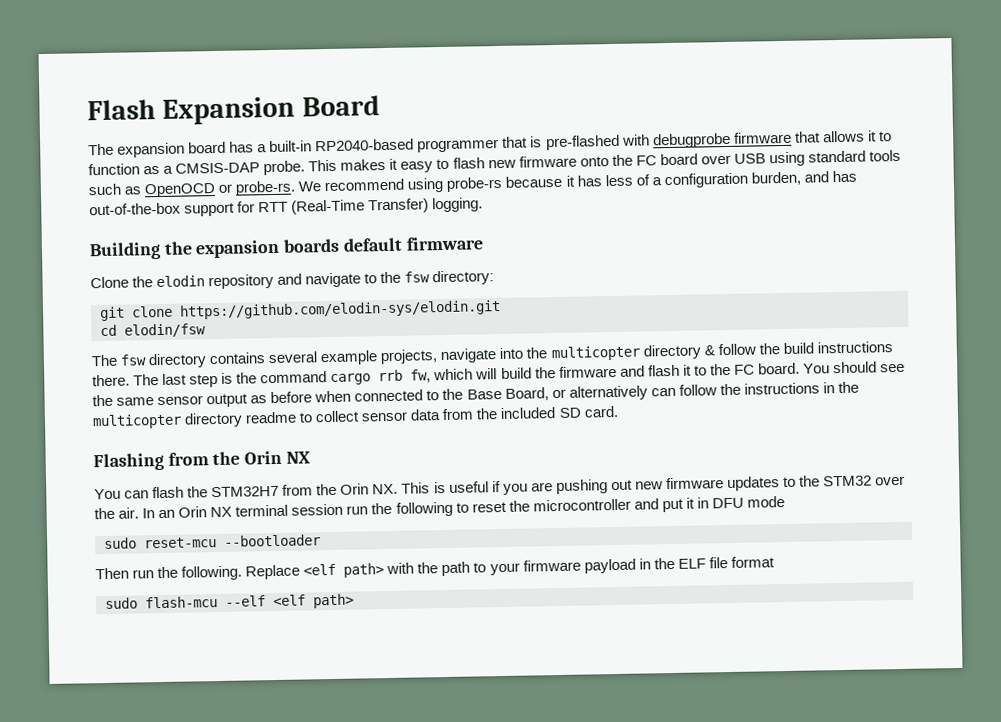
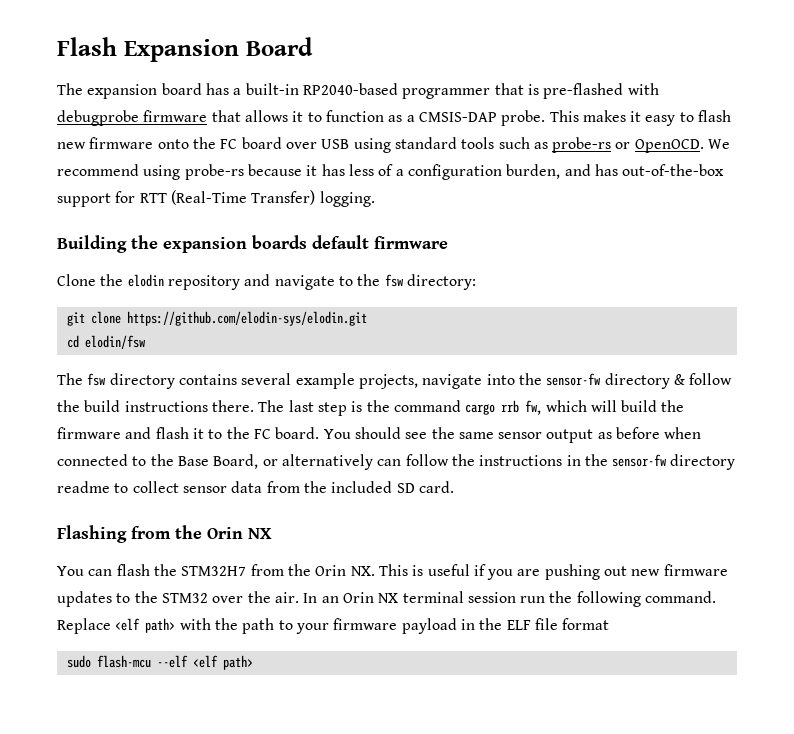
[144,180,297,198] OpenOCD or probe-rs. -> [552,137,704,153] probe-rs or OpenOCD.
[550,345,640,362] multicopter -> [546,373,601,386] sensor-fw
[92,413,182,430] multicopter -> [612,454,667,467] sensor-fw
[455,496,785,513] [104,534,321,550] [95,565,243,581] to reset the microcontroller and put it in DFU mode // sudo reset-mcu --bootloader // Then run the following. -> [645,591,717,603] command.

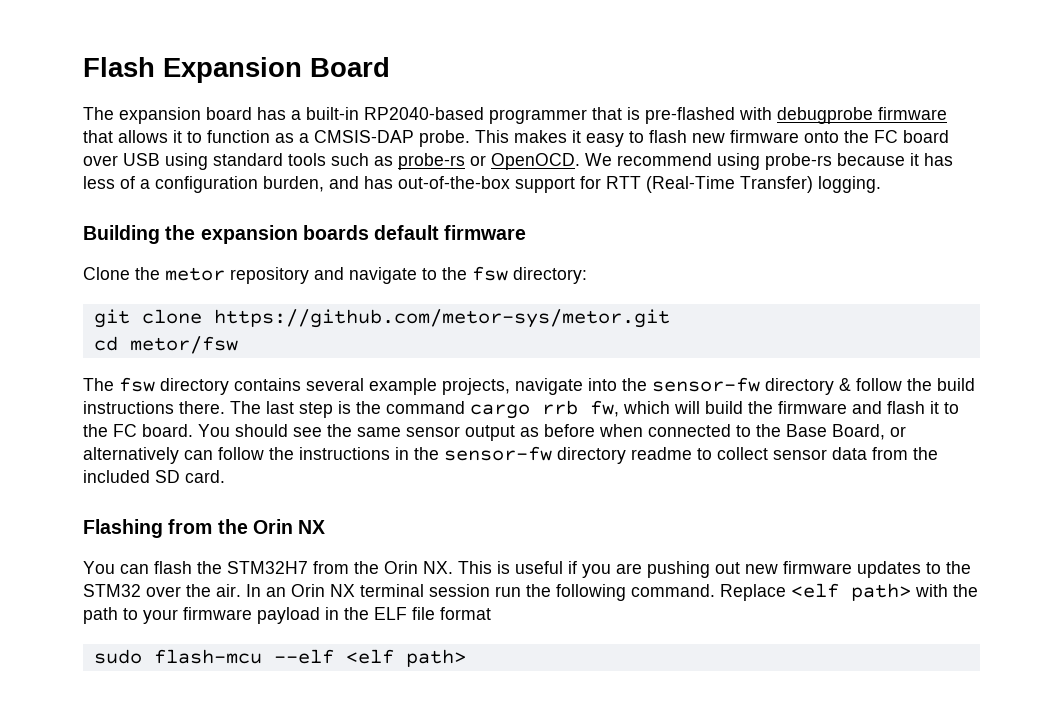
[127,274,164,287] elodin -> [165,267,225,281] metor
[126,311,367,326] https://github.com/elodin-sys/elodin.git -> [213,309,670,328] https://github.com/metor-sys/metor.git
[84,335,145,349] elodin/fsw -> [129,336,238,354] metor/fsw

